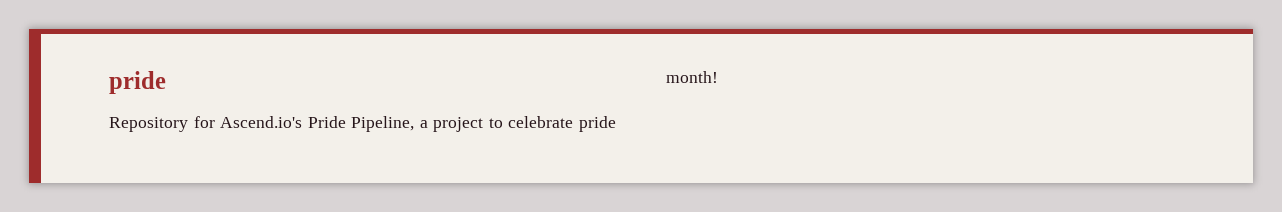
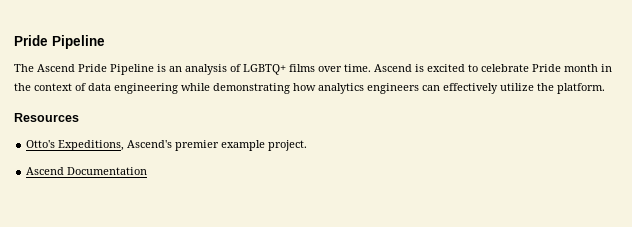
[109,71,166,94] [109,116,616,132] [666,71,718,83] pride // Repository for Ascend.io's Pride Pipeline, a project to celebrate pride month! -> [14,35,105,49] [14,64,612,75] [14,83,605,94] [14,113,79,122] [26,140,308,151] [26,167,148,175] Pride Pipeline // The Ascend Pride Pipeline is an analysis of LGBTQ+ films over time. Ascend is excited to celebrate Pride month in the context of data engineering while demonstrating how analytics engineers can effectively utilize the platform. // Resources // Otto's Expeditions, Ascend's premier example project. // Ascend Documentation

